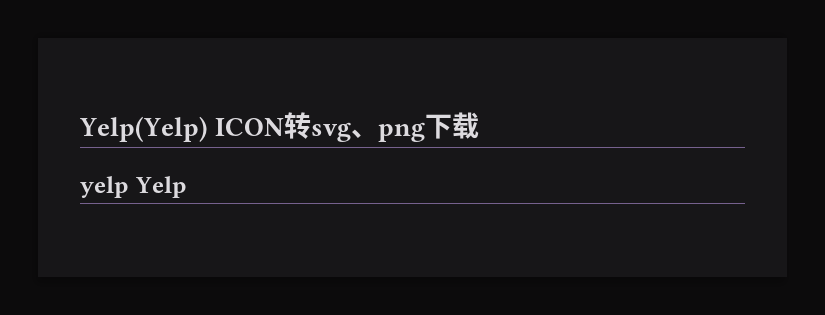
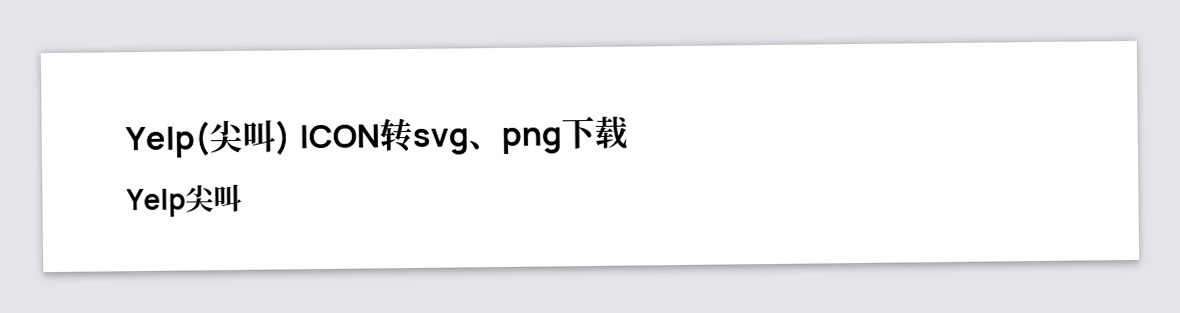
[79,116,208,142] Yelp(Yelp) -> [125,119,291,159] Yelp(尖叫)
[80,176,187,198] yelp Yelp -> [126,183,242,218] Yelp尖叫

